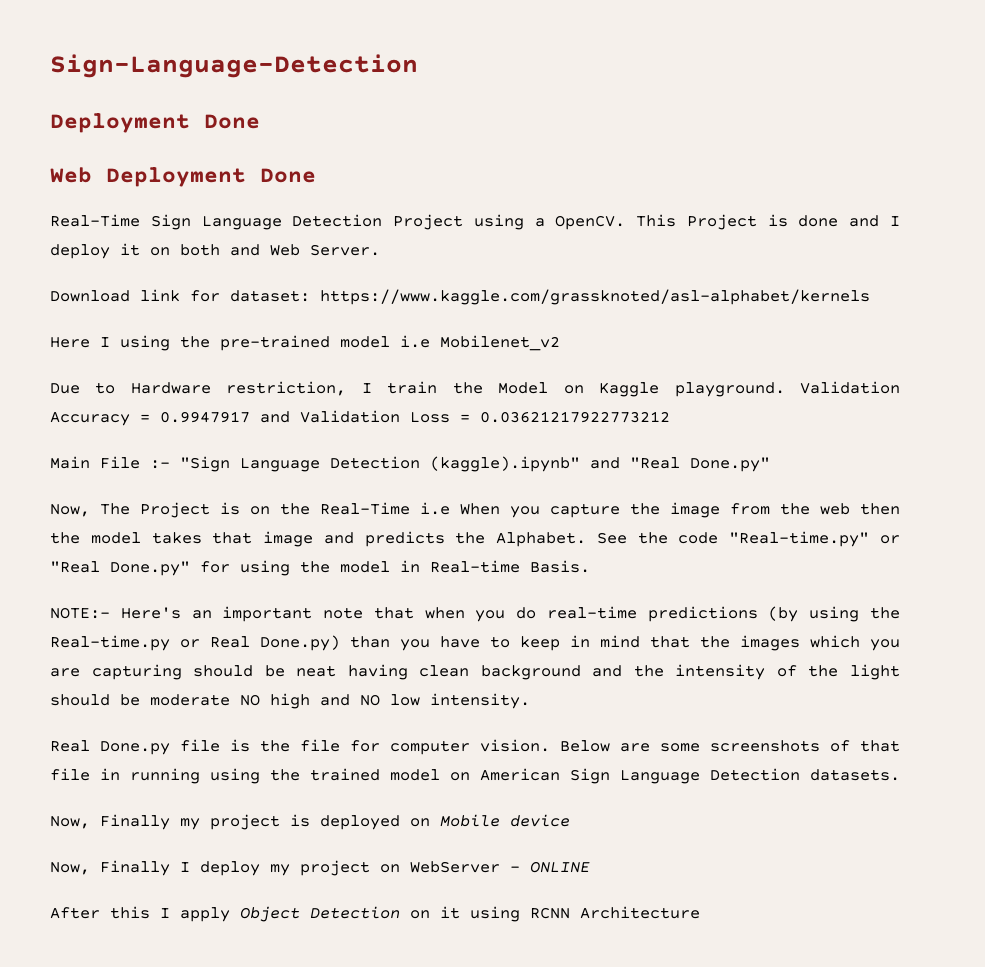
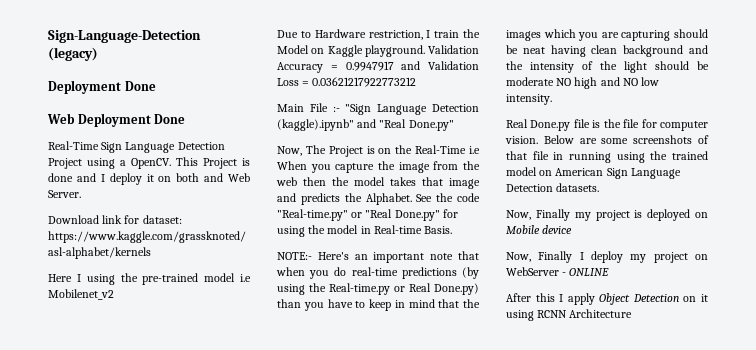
(418, 66) none -> [48,47,98,61] (legacy)

